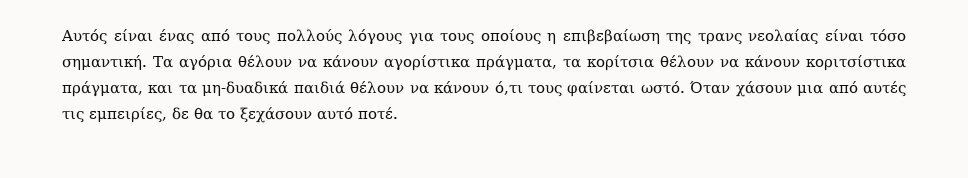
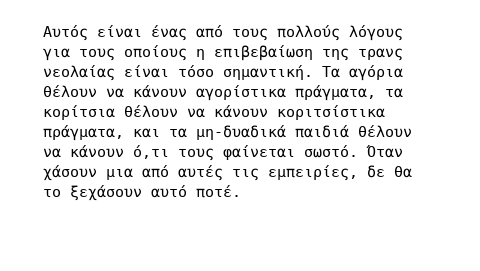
[640,81,685,94] ωστό. -> [304,145,358,158] σωστό.

